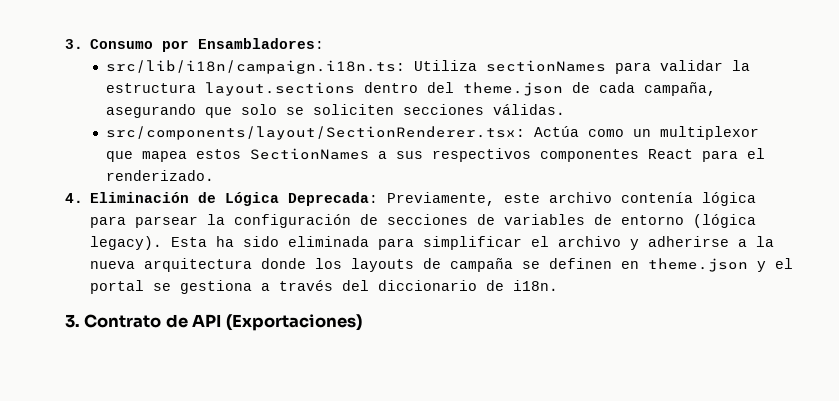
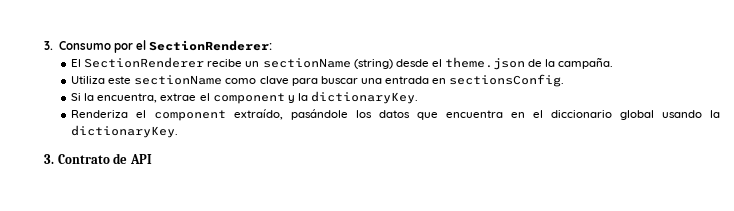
[198,38,325,49] [105,60,750,74] [105,82,716,96] [105,104,565,118] [105,126,759,140] [105,148,765,162] [105,170,214,181] [65,192,757,206] [90,214,757,228] [90,236,775,250] [90,258,794,272] [90,280,559,294] Ensambladores: // src/lib/i18n/campaign.i18n.ts: Utiliza sectionNames para validar la estructura layout.sections dentro del theme.json de cada campaña, asegurando que solo se soliciten secciones válidas. // src/components/layout/SectionRenderer.tsx: Actúa como un multiplexor que mapea estos SectionNames a sus respectivos componentes React para el renderizado. // 4. Eliminación de Lógica Deprecada: Previamente, este archivo contenía lógica para parsear la configuración de secciones de variables de entorno (lógica legacy). Esta ha sido eliminada para simplificar el archivo y adherirse a la nueva arquitectura donde los layouts de campaña se definen en theme.json y el portal se gestiona a través del diccionario de i18n. -> [135,40,273,51] [71,57,614,70] [71,74,565,87] [71,91,418,104] [71,109,721,121] [71,125,179,138] el SectionRenderer: // El SectionRenderer recibe un sectionName (string) desde el theme.json de la campaña. // Utiliza este sectionName como clave para buscar una entrada en sectionsConfig. // Si la encuentra, extrae el component y la dictionaryKey. // Renderiza el component extraído, pasándole los datos que encuentra en el diccionario global usando la dictionaryKey.
[225,314,362,331] (Exportaciones) -> (152, 159) none

